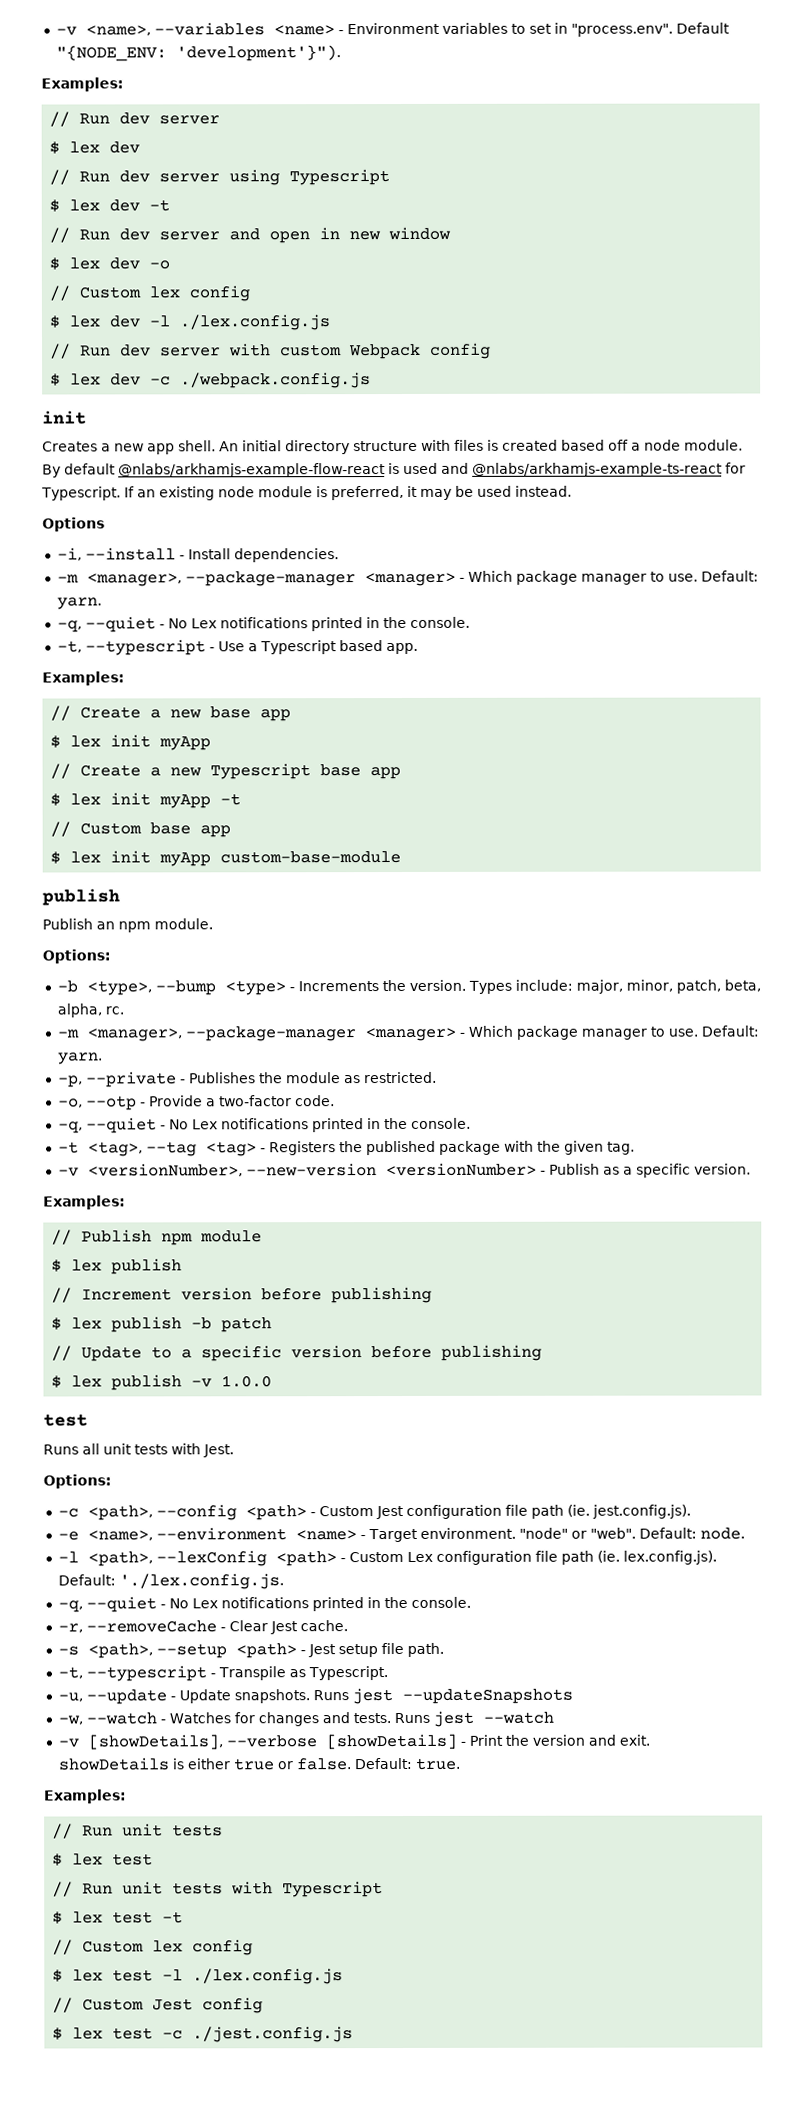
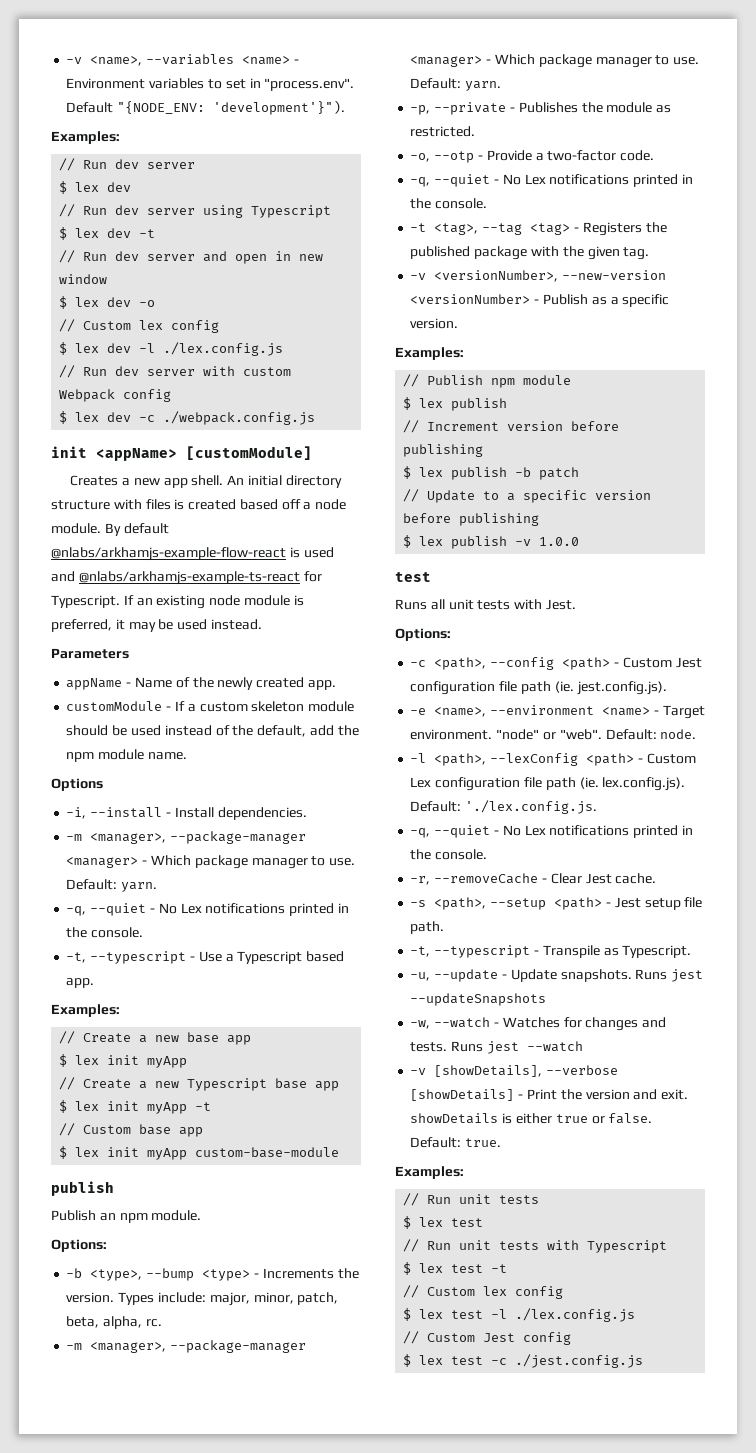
(87, 417) none -> [96,446,312,461] <appName> [customModule]
(572, 491) none -> [51,648,129,659] [66,677,336,690] [66,701,355,712] [66,725,359,737] [66,749,187,762] // Parameters // appName - Name of the newly created app. // customModule - If a custom skeleton module should be used instead of the default, add the npm module name.

